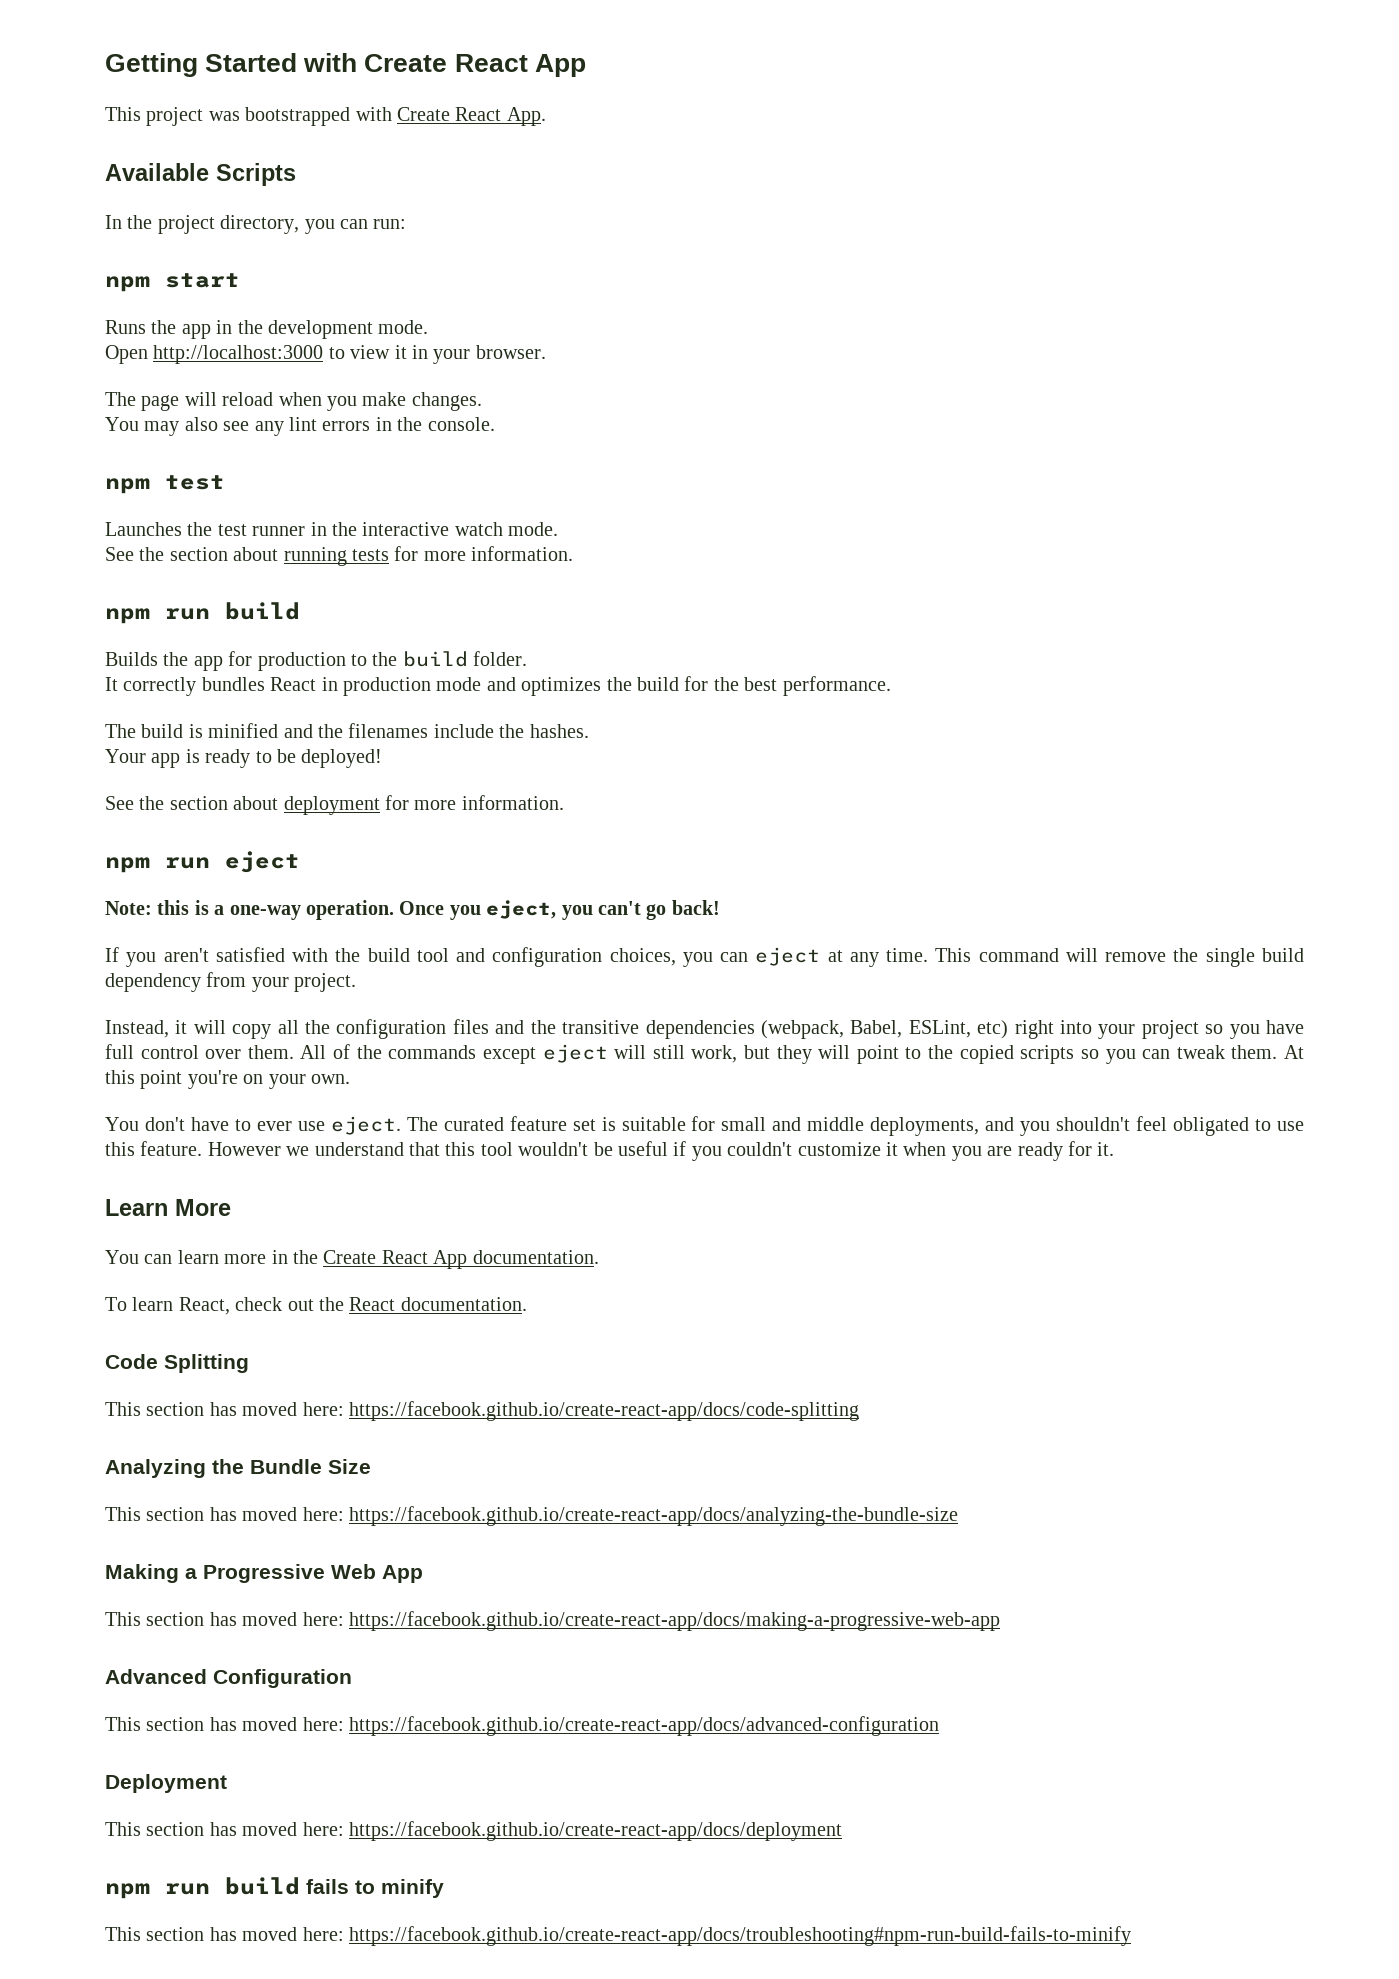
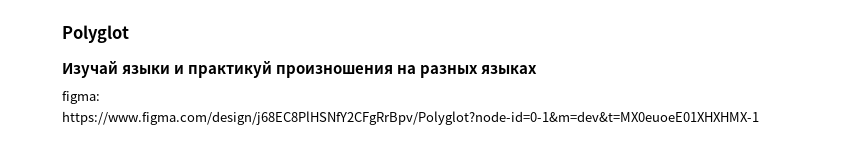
[105,53,586,77] [105,107,546,126] [105,163,296,186] [105,215,407,234] [105,273,240,292] [105,320,429,339] [105,345,546,364] [105,392,482,411] [105,417,495,436] [105,475,225,494] [105,522,559,536] [105,546,574,566] [105,602,300,624] [105,651,528,671] [105,676,891,696] [105,723,589,738] [105,749,383,768] [105,795,564,815] [105,851,300,873] [105,900,720,920] [105,947,1304,967] [105,972,357,992] [105,1019,1305,1039] [105,1044,1304,1064] [105,1070,350,1089] [105,1116,1304,1136] [105,1141,1115,1161] [105,1199,231,1216] [105,1250,599,1269] [105,1297,527,1315] [105,1354,249,1373] [105,1401,859,1421] [105,1459,371,1478] [105,1506,958,1526] [105,1564,423,1583] [105,1611,1000,1631] [105,1669,352,1688] [105,1716,939,1736] [105,1774,227,1793] [105,1821,842,1841] [105,1877,444,1899] [105,1926,1131,1946] Getting Started with Create React App // This project was bootstrapped with Create React App. // Available Scripts // In the project directory, you can run: // npm start // Runs the app in the development mode. // Open http://localhost:3000 to view it in your browser. // The page will reload when you make changes. // You may also see any lint errors in the console. // npm test // Launches the test runner in the interactive watch mode. // See the section about running tests for more information. // npm run build // Builds the app for production to the build folder. // It correctly bundles React in production mode and optimizes the build for the best performance. // The build is minified and the filenames include the hashes. // Your app is ready to be deployed! // See the section about deployment for more information. // npm run eject // Note: this is a one-way operation. Once you eject, you can't go back! // If you aren't satisfied with the build tool and configuration choices, you can eject at any time. This command will remove the single build dependency from your project. // Instead, it will copy all the configuration files and the transitive dependencies (webpack, Babel, ESLint, etc) right into your project so you have full control over them. All of the commands except eject will still work, but they will point to the copied scripts so you can tweak them. At this point you're on your own. // You don't have to ever use eject. The curated feature set is suitable for small and middle deployments, and you shouldn't feel obligated to use this feature. However we understand that this tool wouldn't be useful if you couldn't customize it when you are ready for it. // Learn More // You can learn more in the Create React App documentation. // To learn React, check out the React documentation. // Code Splitting // This section has moved here: https://facebook.github.io/create-react-app/docs/code-splitting // Analyzing the Bundle Size // This section has moved here: https://facebook.github.io/create-react-app/docs/analyzing-the-bundle-size // Making a Progressive Web App // This section has moved here: https://facebook.github.io/create-react-app/docs/making-a-progressive-web-app // Advanced Configuration // This section has moved here: https://facebook.github.io/create-react-app/docs/advanced-configuration // Deployment // This section has moved here: https://facebook.github.io/create-react-app/docs/deployment // npm run build fails to minify // This section has moved here: https://facebook.github.io/create-react-app/docs/troubleshooting#npm-run-build-fails-to-minify -> [62,25,129,43] [62,61,538,78] [62,91,100,104] [62,111,759,125] Polyglot // Изучай языки и практикуй произношения на разных языках // figma: https://www.figma.com/design/j68EC8PlHSNfY2CFgRrBpv/Polyglot?node-id=0-1&m=dev&t=MX0euoeE01XHXHMX-1

